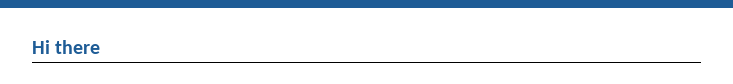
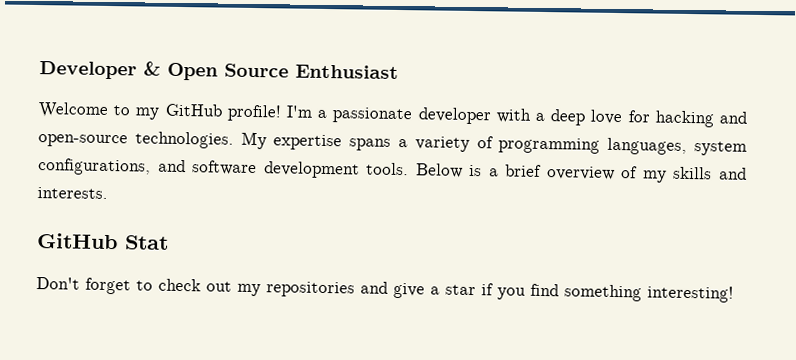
[32,40,101,54] Hi there -> [39,61,399,81] [38,102,748,128] [38,131,747,156] [38,158,748,183] [37,187,108,199] [37,233,169,250] [36,277,734,303] Developer & Open Source Enthusiast // Welcome to my GitHub profile! I'm a passionate developer with a deep love for hacking and open-source technologies. My expertise spans a variety of programming languages, system configurations, and software development tools. Below is a brief overview of my skills and interests. // GitHub Stat // Don't forget to check out my repositories and give a star if you find something interesting!

